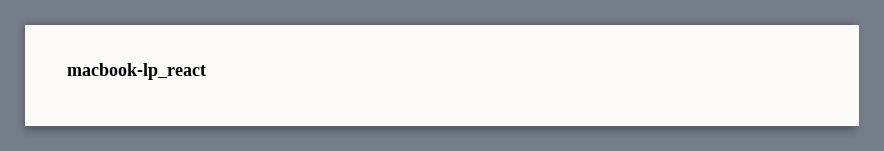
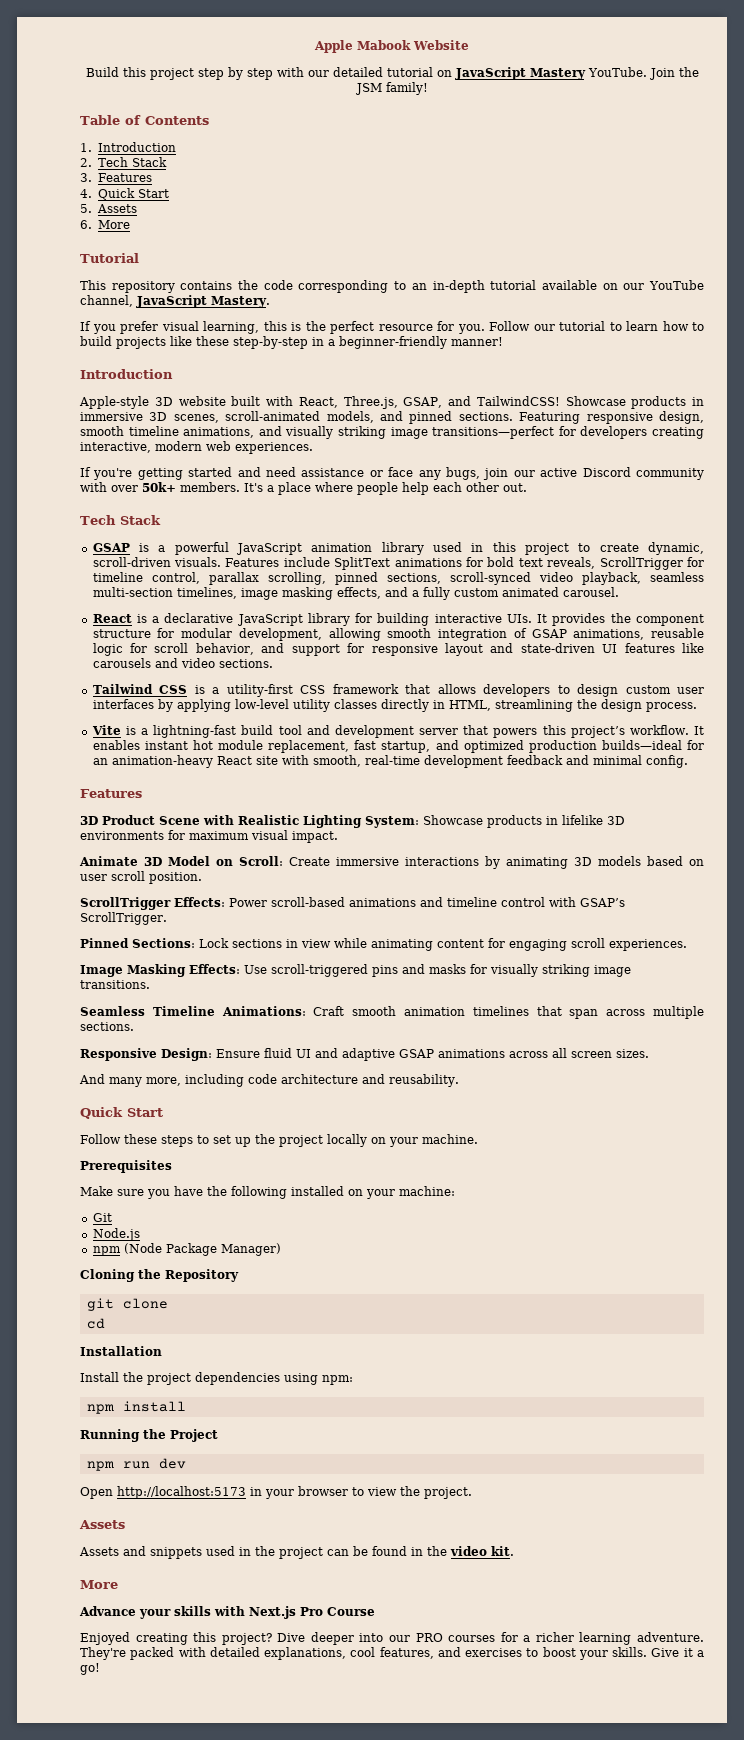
[67,63,206,80] macbook-lp_react -> [314,40,469,53] [85,67,699,80] [354,82,428,95] [80,115,209,125] [80,142,176,152] [80,157,167,167] [80,173,152,182] [80,188,169,200] [80,204,137,213] [80,220,130,229] [80,253,139,263] [80,280,705,293] [80,295,270,308] [80,321,704,334] [80,336,503,349] [80,369,173,379] [79,396,704,409] [80,411,704,424] [80,426,705,439] [80,441,313,454] [80,467,704,480] [80,482,527,495] [80,515,161,525] [92,542,705,555] [92,557,704,570] [92,572,704,585] [92,587,619,600] [92,613,704,626] [92,628,705,641] [92,643,705,656] [92,658,273,668] [92,684,704,697] [92,699,697,712] [91,725,704,738] [92,740,704,753] [92,755,688,768] [80,789,142,798] [80,815,625,828] [80,830,338,843] [79,856,704,869] [80,871,202,884] [80,897,625,910] [80,912,167,925] [80,938,687,951] [80,964,631,977] [80,980,150,989] [80,1006,704,1019] [80,1022,134,1031] [80,1048,649,1061] [79,1074,459,1087] [80,1107,163,1119] [80,1134,478,1147] [80,1160,172,1173] [80,1186,455,1199] [92,1213,112,1222] [92,1228,140,1241] [92,1243,281,1256] [80,1269,239,1282] [86,1298,168,1311] [86,1318,105,1329] [80,1346,162,1356] [80,1372,353,1385] [86,1401,186,1414] [80,1429,218,1442] [86,1458,186,1471] [80,1486,472,1499] [79,1520,125,1529] [79,1546,514,1559] [80,1580,118,1589] [79,1606,375,1619] [80,1632,704,1645] [80,1647,704,1660] [80,1663,100,1675] Apple Mabook Website // Build this project step by step with our detailed tutorial on JavaScript Mastery YouTube. Join the JSM family! // Table of Contents // 1. Introduction // 2. Tech Stack // 3. Features // 4. Quick Start // 5. Assets // 6. More // Tutorial // This repository contains the code corresponding to an in-depth tutorial available on our YouTube channel, JavaScript Mastery. // If you prefer visual learning, this is the perfect resource for you. Follow our tutorial to learn how to build projects like these step-by-step in a beginner-friendly manner! // Introduction // Apple-style 3D website built with React, Three.js, GSAP, and TailwindCSS! Showcase products in immersive 3D scenes, scroll-animated models, and pinned sections. Featuring responsive design, smooth timeline animations, and visually striking image transitions—perfect for developers creating interactive, modern web experiences. // If you're getting started and need assistance or face any bugs, join our active Discord community with over 50k+ members. It's a place where people help each other out. // Tech Stack // GSAP is a powerful JavaScript animation library used in this project to create dynamic, scroll-driven visuals. Features include SplitText animations for bold text reveals, ScrollTrigger for timeline control, parallax scrolling, pinned sections, scroll-synced video playback, seamless multi-section timelines, image masking effects, and a fully custom animated carousel. // React is a declarative JavaScript library for building interactive UIs. It provides the component structure for modular development, allowing smooth integration of GSAP animations, reusable logic for scroll behavior, and support for responsive layout and state-driven UI features like carousels and video sections. // Tailwind CSS is a utility-first CSS framework that allows developers to design custom user interfaces by applying low-level utility classes directly in HTML, streamlining the design process. // Vite is a lightning-fast build tool and development server that powers this project’s workflow. It enables instant hot module replacement, fast startup, and optimized production builds—ideal for an animation-heavy React site with smooth, real-time development feedback and minimal config. // Features // 3D Product Scene with Realistic Lighting System: Showcase products in lifelike 3D environments for maximum visual impact. // Animate 3D Model on Scroll: Create immersive interactions by animating 3D models based on user scroll position. // ScrollTrigger Effects: Power scroll-based animations and timeline control with GSAP’s ScrollTrigger. // Pinned Sections: Lock sections in view while animating content for engaging scroll experiences. // Image Masking Effects: Use scroll-triggered pins and masks for visually striking image transitions. // Seamless Timeline Animations: Craft smooth animation timelines that span across multiple sections. // Responsive Design: Ensure fluid UI and adaptive GSAP animations across all screen sizes. // And many more, including code architecture and reusability. // Quick Start // Follow these steps to set up the project locally on your machine. // Prerequisites // Make sure you have the following installed on your machine: // Git // Node.js // npm (Node Package Manager) // Cloning the Repository // git clone // cd // Installation // Install the project dependencies using npm: // npm install // Running the Project // npm run dev // Open http://localhost:5173 in your browser to view the project. // Assets // Assets and snippets used in the project can be found in the video kit. // More // Advance your skills with Next.js Pro Course // Enjoyed creating this project? Dive deeper into our PRO courses for a richer learning adventure. They're packed with detailed explanations, cool features, and exercises to boost your skills. Give it a go!

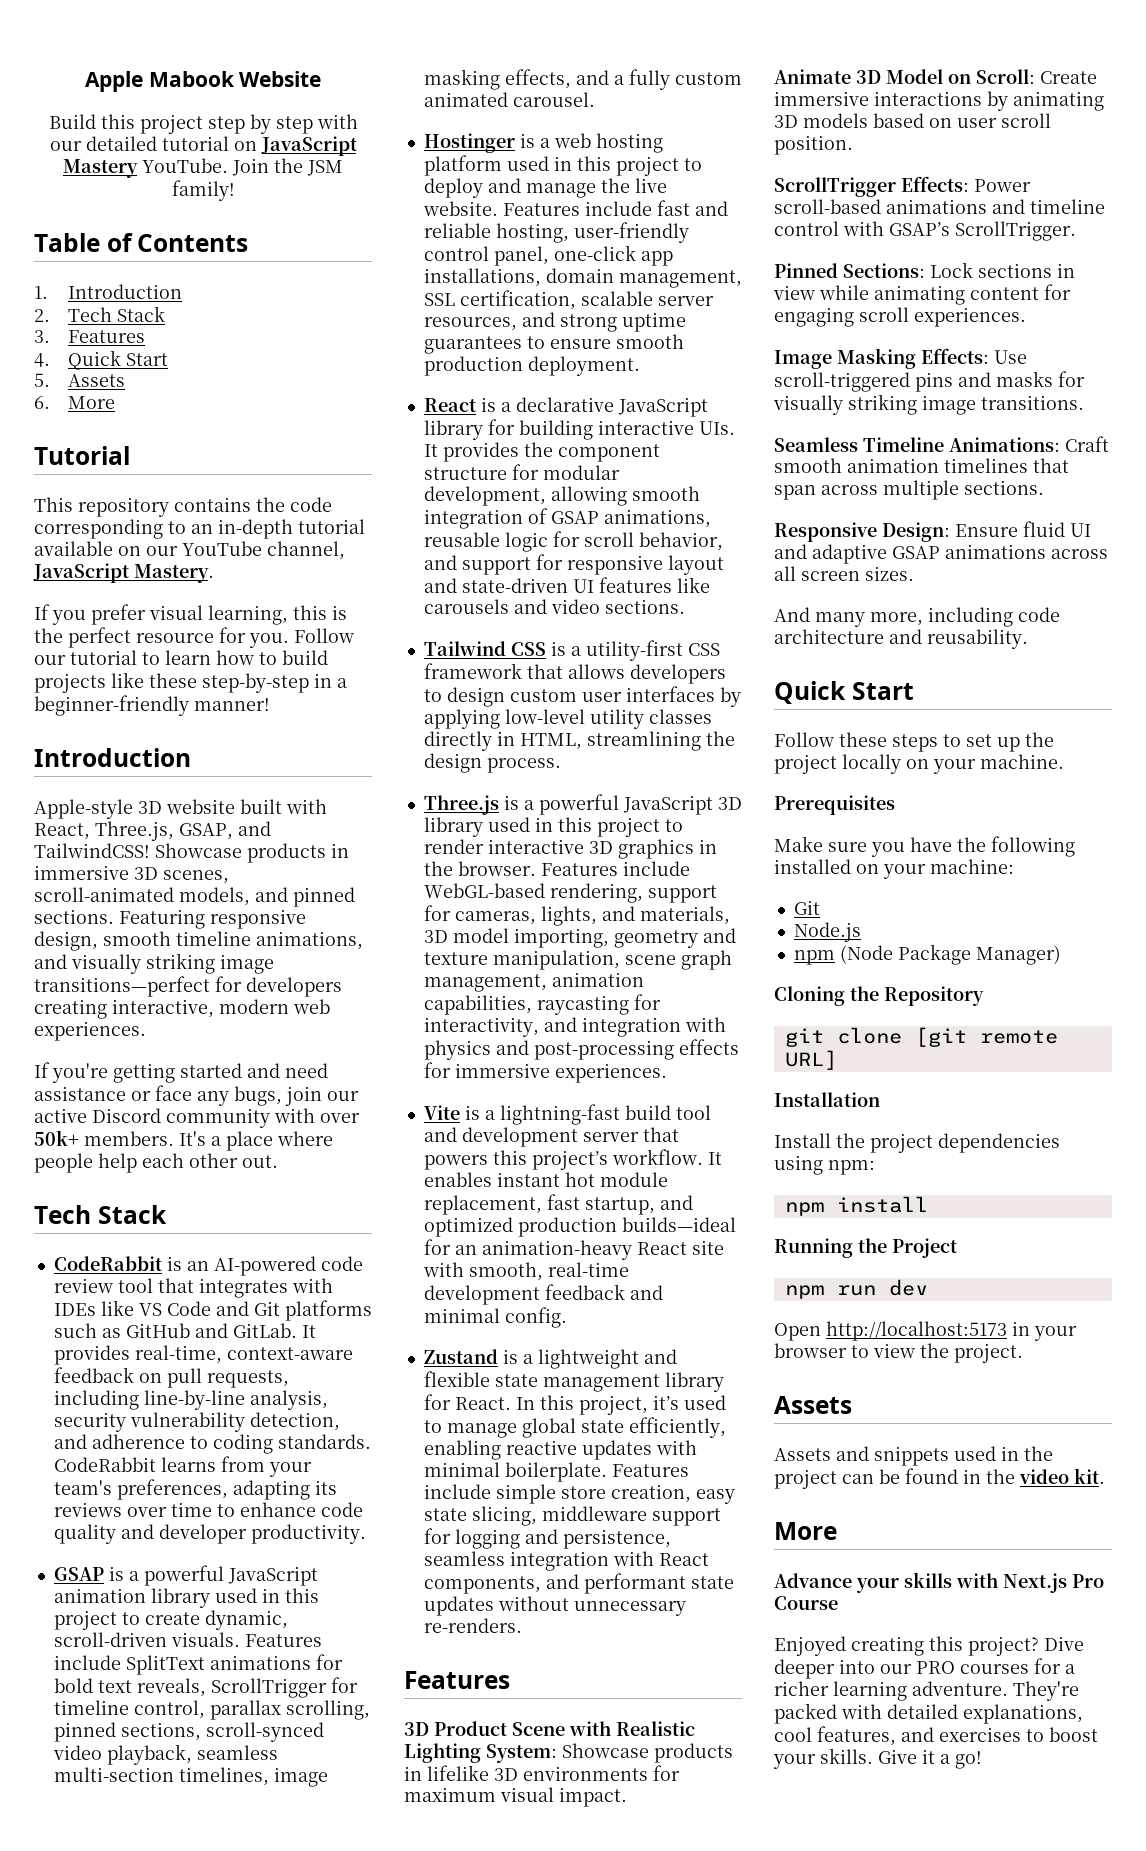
(161, 520) none -> [53,1256,363,1276] [53,1278,333,1298] [53,1300,372,1321] [53,1323,316,1338] [53,1345,353,1365] [53,1367,289,1388] [53,1390,328,1410] [53,1412,340,1432] [53,1434,371,1454] [53,1456,312,1477] [53,1479,337,1500] [53,1502,363,1517] [53,1524,366,1544] // CodeRabbit is an AI-powered code review tool that integrates with IDEs like VS Code and Git platforms such as GitHub and GitLab. It provides real-time, context-aware feedback on pull requests, including line-by-line analysis, security vulnerability detection, and adherence to coding standards. CodeRabbit learns from your team's preferences, adapting its reviews over time to enhance code quality and developer productivity.
(619, 592) none -> [423,133,663,153] [423,155,702,176] [423,178,667,198] [422,200,728,216] [423,222,689,243] [423,245,673,266] [423,268,742,288] [423,290,714,310] [423,312,686,332] [423,334,684,354] [423,356,640,376] // Hostinger is a web hosting platform used in this project to deploy and manage the live website. Features include fast and reliable hosting, user-friendly control panel, one-click app installations, domain management, SSL certification, scalable server resources, and strong uptime guarantees to ensure smooth production deployment.
(697, 707) none -> [423,794,742,815] [423,817,683,837] [423,839,717,859] [423,861,690,876] [423,883,717,903] [423,905,730,926] [423,928,736,948] [423,950,732,970] [423,972,644,992] [423,994,661,1015] [423,1017,726,1037] [423,1039,739,1060] [423,1062,667,1083] // Three.js is a powerful JavaScript 3D library used in this project to render interactive 3D graphics in the browser. Features include WebGL-based rendering, support for cameras, lights, and materials, 3D model importing, geometry and texture manipulation, scene graph management, animation capabilities, raycasting for interactivity, and integration with physics and post-processing effects for immersive experiences.
(688, 761) none -> [423,1349,677,1369] [423,1371,724,1392] [423,1394,726,1415] [423,1417,726,1438] [423,1440,697,1460] [423,1462,689,1482] [423,1484,735,1504] [423,1506,721,1526] [423,1528,671,1549] [423,1551,709,1571] [423,1573,734,1594] [423,1596,686,1616] [423,1618,522,1633] // Zustand is a lightweight and flexible state management library for React. In this project, it’s used to manage global state efficiently, enabling reactive updates with minimal boilerplate. Features include simple store creation, easy state slicing, middleware support for logging and persistence, seamless integration with React components, and performant state updates without unnecessary re-renders.
[86,1318,105,1329] // cd -> [914,1027,1058,1047] [784,1050,837,1070] [git remote URL]

